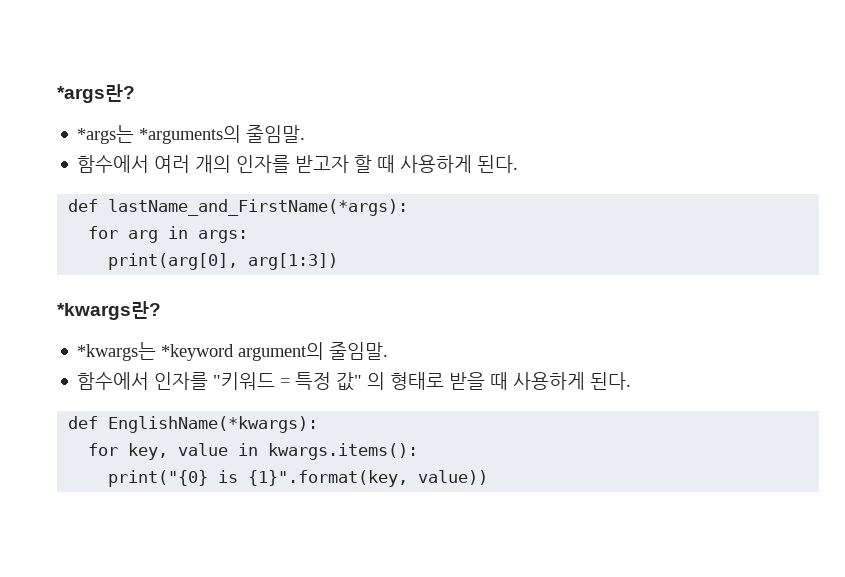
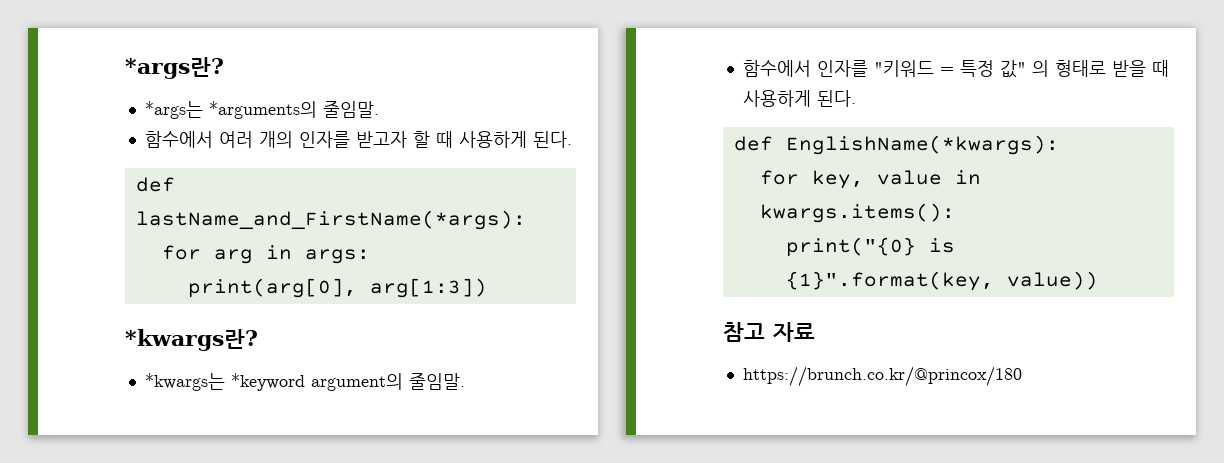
(489, 477) none -> [723,322,815,342] [742,366,1022,387] // 참고 자료 // https://brunch.co.kr/@princox/180

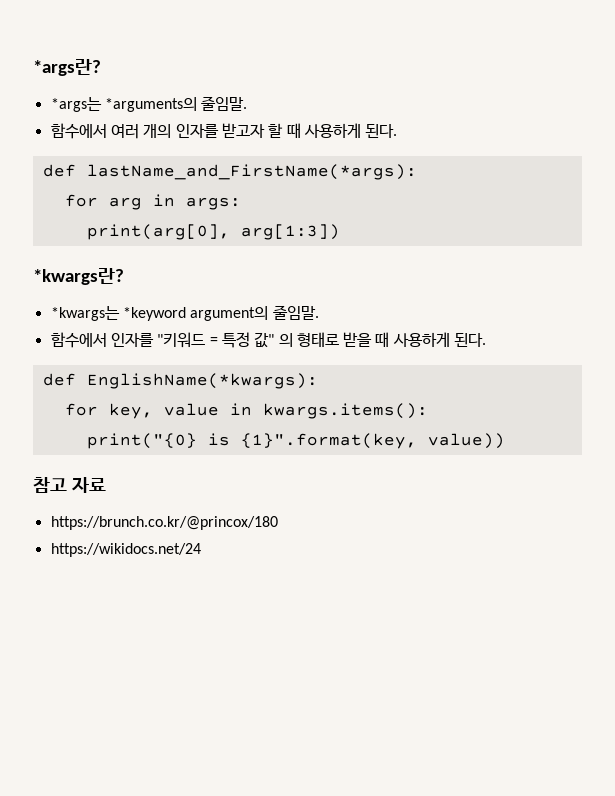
(1022, 376) none -> [50,543,201,557] // https://wikidocs.net/24

